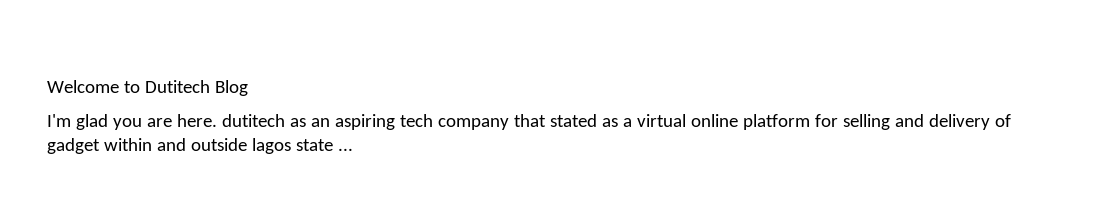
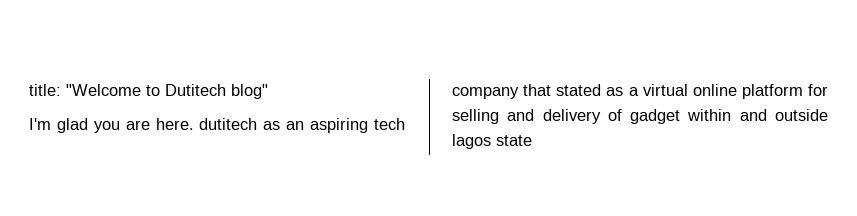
[47,80,119,93] Welcome -> [29,84,141,96] title: "Welcome
[214,80,248,96] Blog -> [231,84,268,99] blog"
[337,148,353,151] ... -> (532, 140) none

